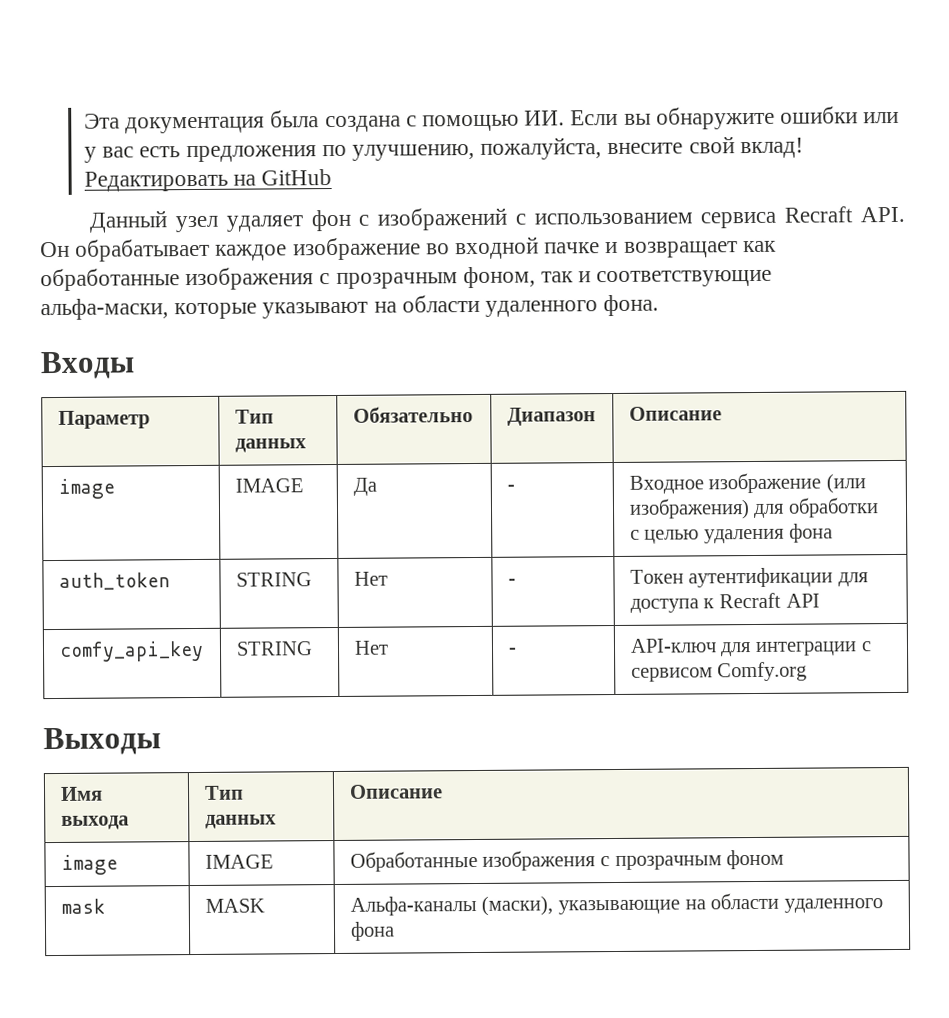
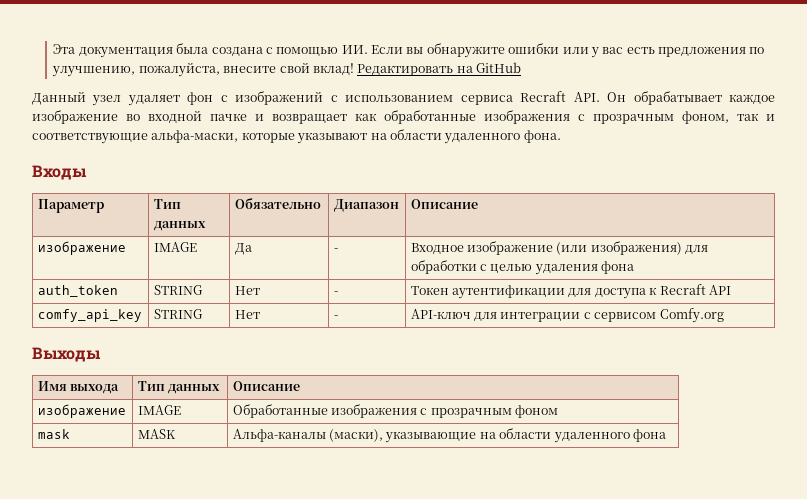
[57,478,115,499] image -> [37,241,126,255] изображение
[60,854,118,875] image -> [37,404,126,418] изображение

